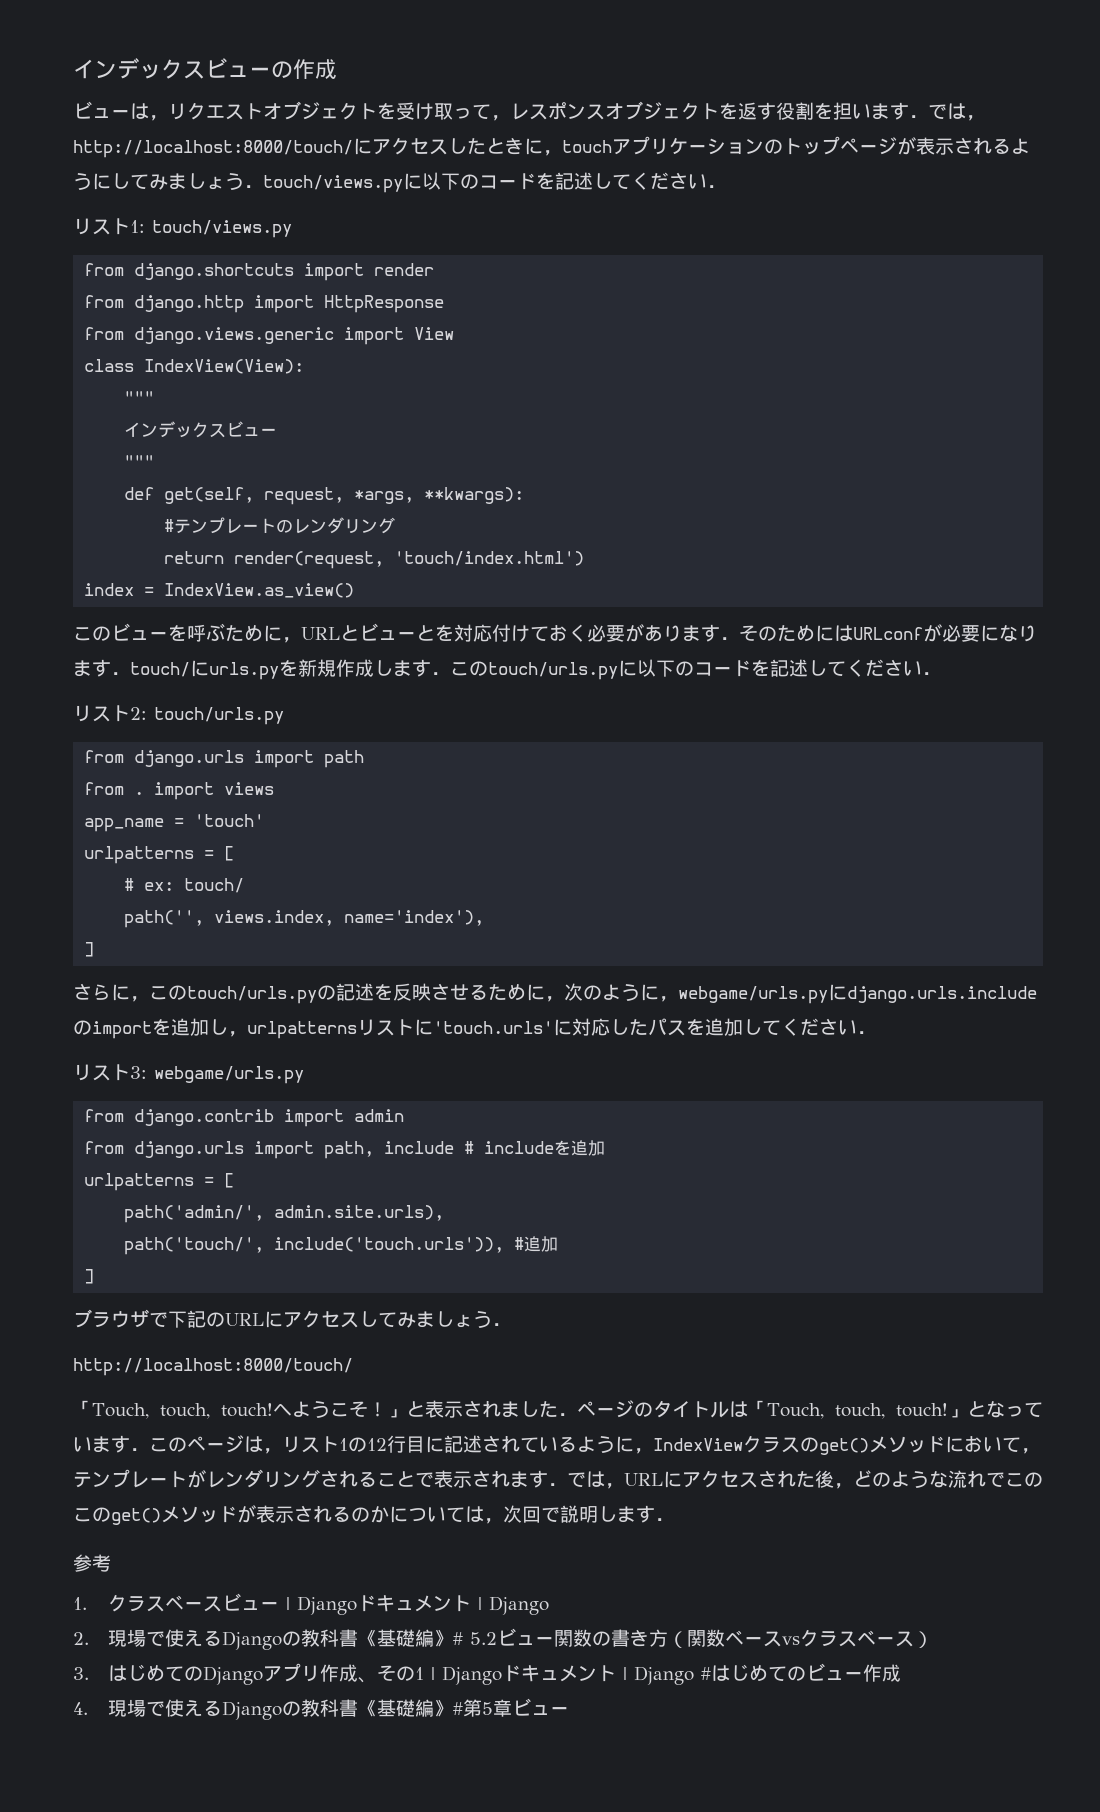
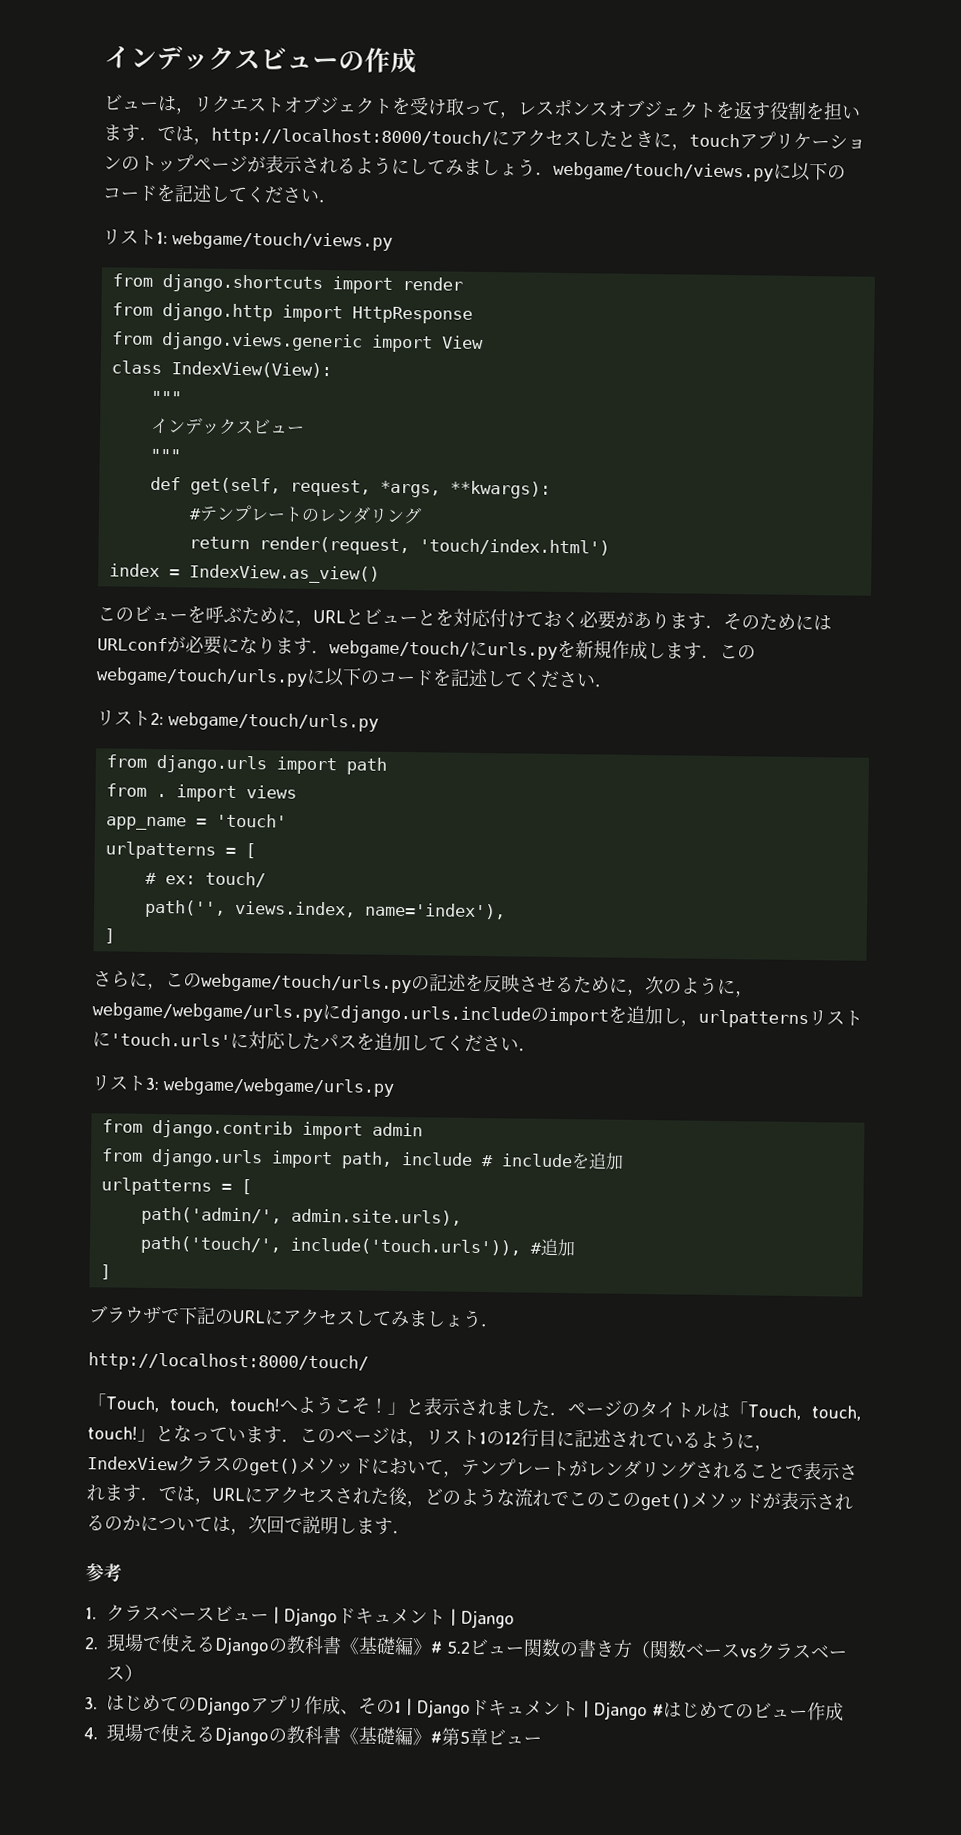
[263,175,403,193] touch/views.py -> [553,161,774,182] webgame/touch/views.py
[152,220,292,238] touch/views.py -> [172,231,393,251] webgame/touch/views.py
[130,662,190,677] touch/ -> [329,640,470,659] webgame/touch/
[488,662,618,680] touch/urls.py -> [96,667,308,687] webgame/touch/urls.py
[154,707,284,725] touch/urls.py -> [168,712,379,732] webgame/touch/urls.py
[187,986,317,1004] touch/urls.py -> [201,973,412,994] webgame/touch/urls.py
[678,986,828,1004] webgame/urls.py -> [92,1002,323,1023] webgame/webgame/urls.py
[154,1066,304,1084] webgame/urls.py -> [163,1077,394,1097] webgame/webgame/urls.py

